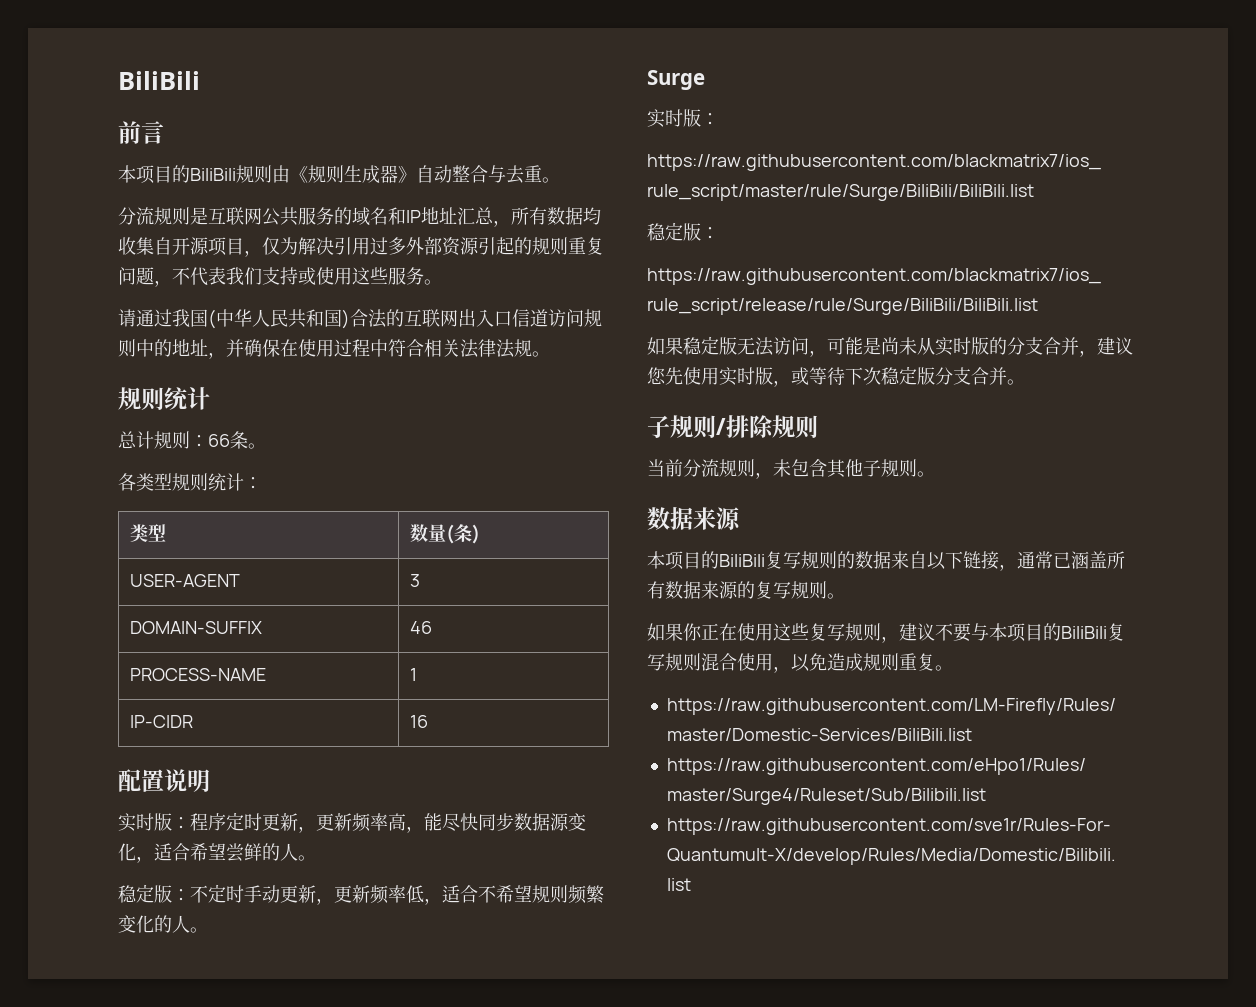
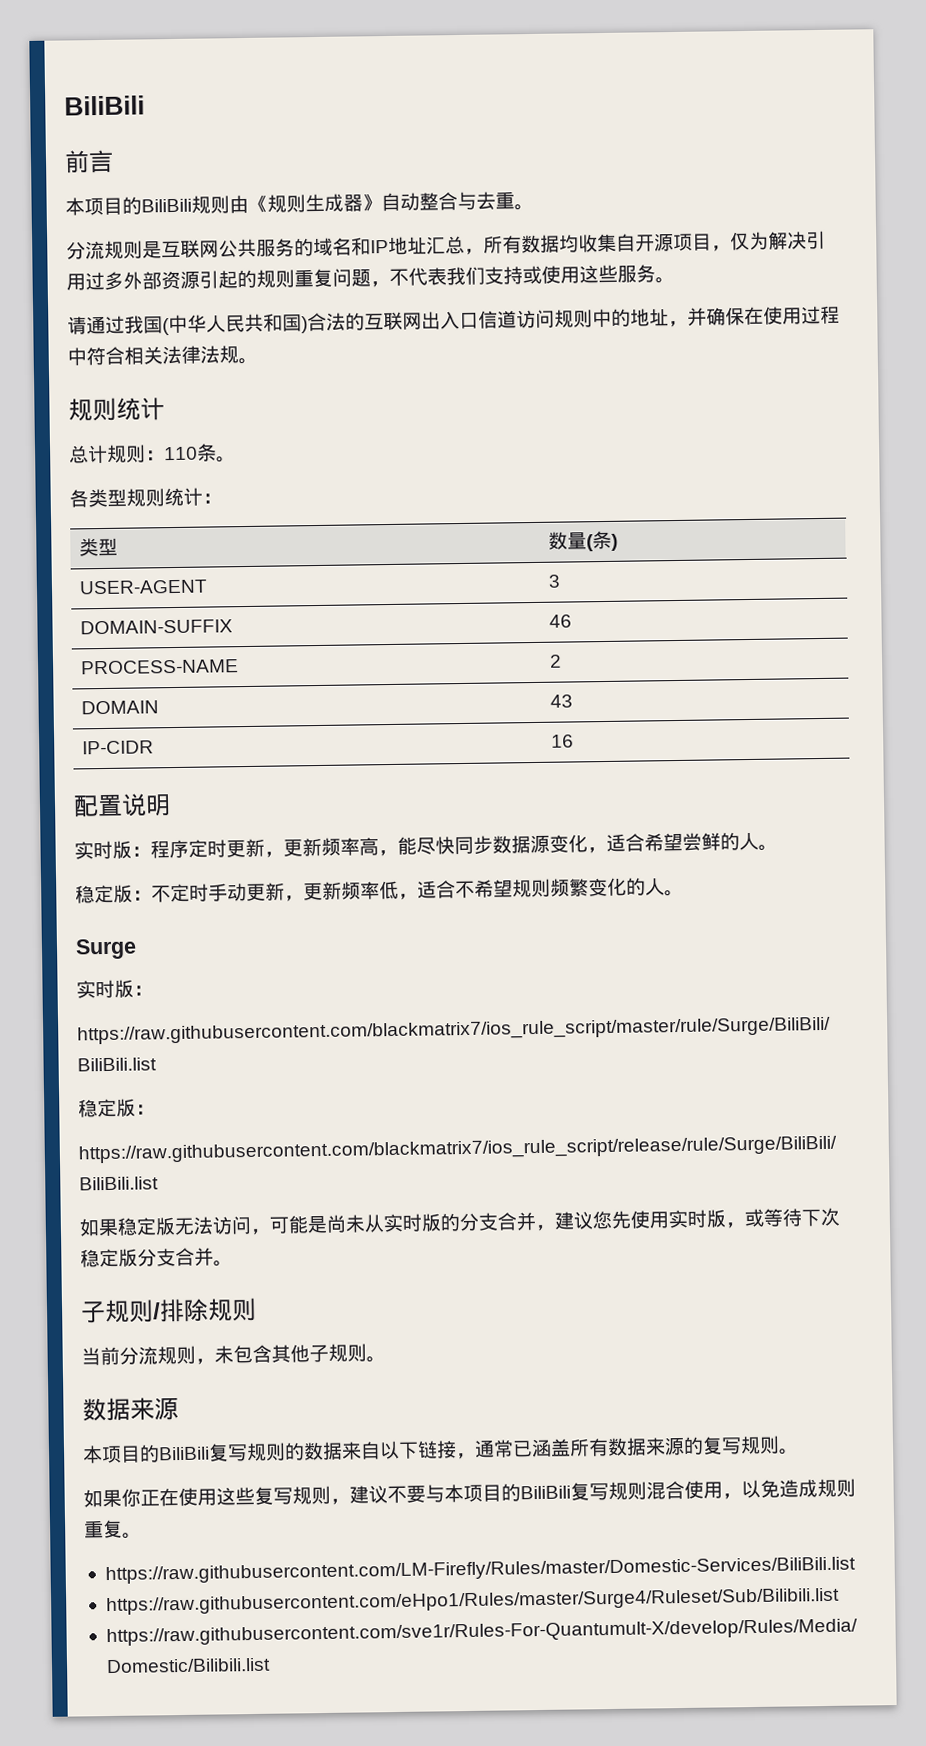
[208,434,230,447] 66 -> [164,446,198,461] 110
[409,668,417,681] 1 -> [548,654,562,668] [80,700,159,715] [549,694,573,708] 2 // DOMAIN | 43

